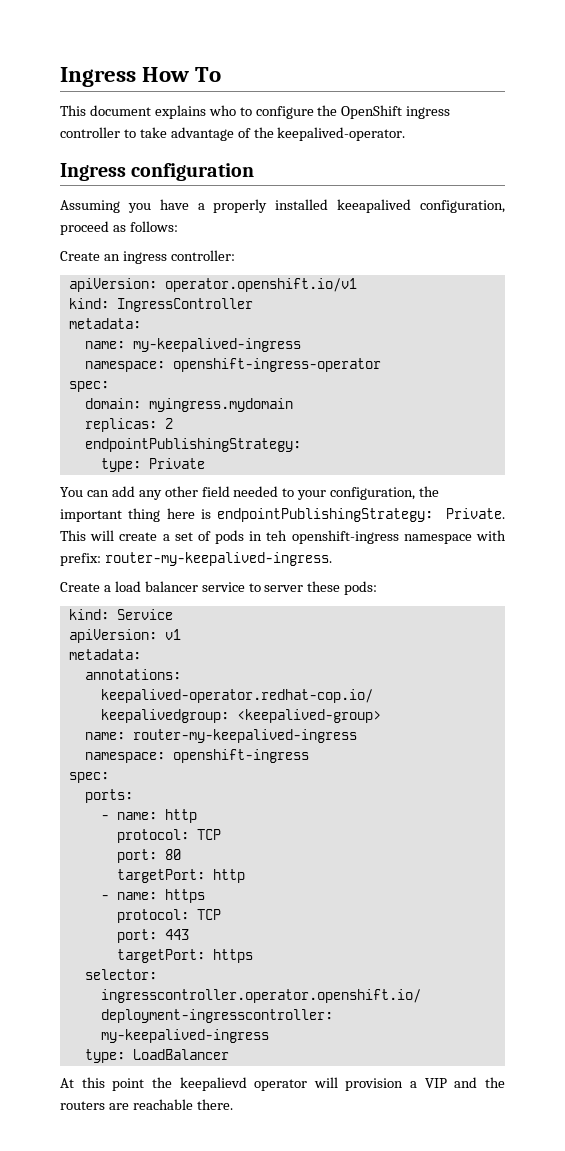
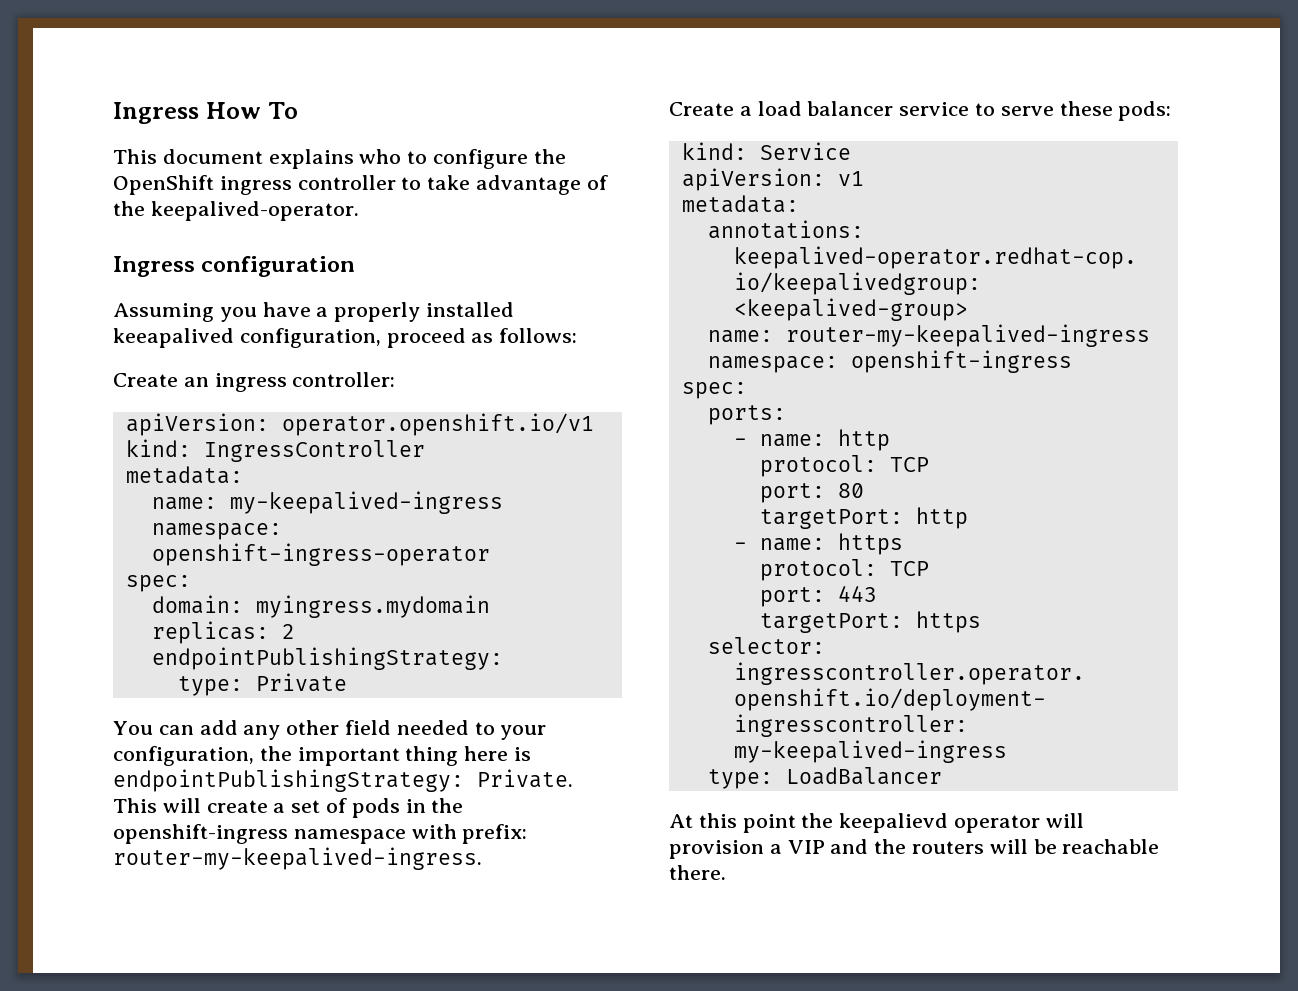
[266,530,288,541] teh -> [431,798,464,813] the
[264,585,304,592] server -> [1000,106,1054,116] serve
[108,1103,129,1110] are -> [989,839,1057,854] will be

